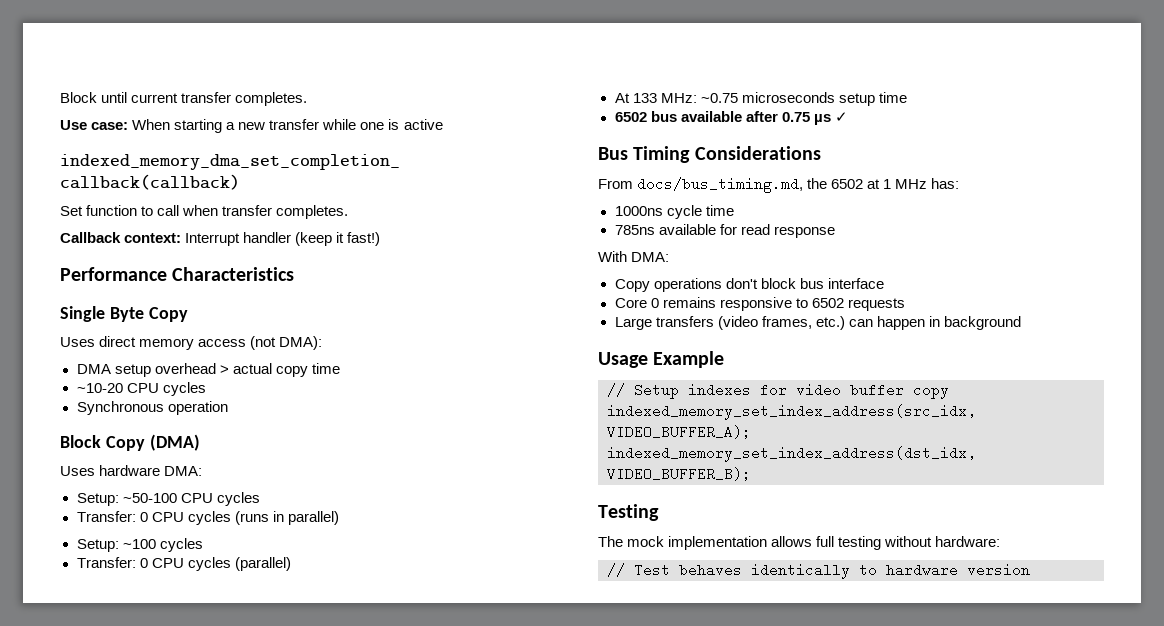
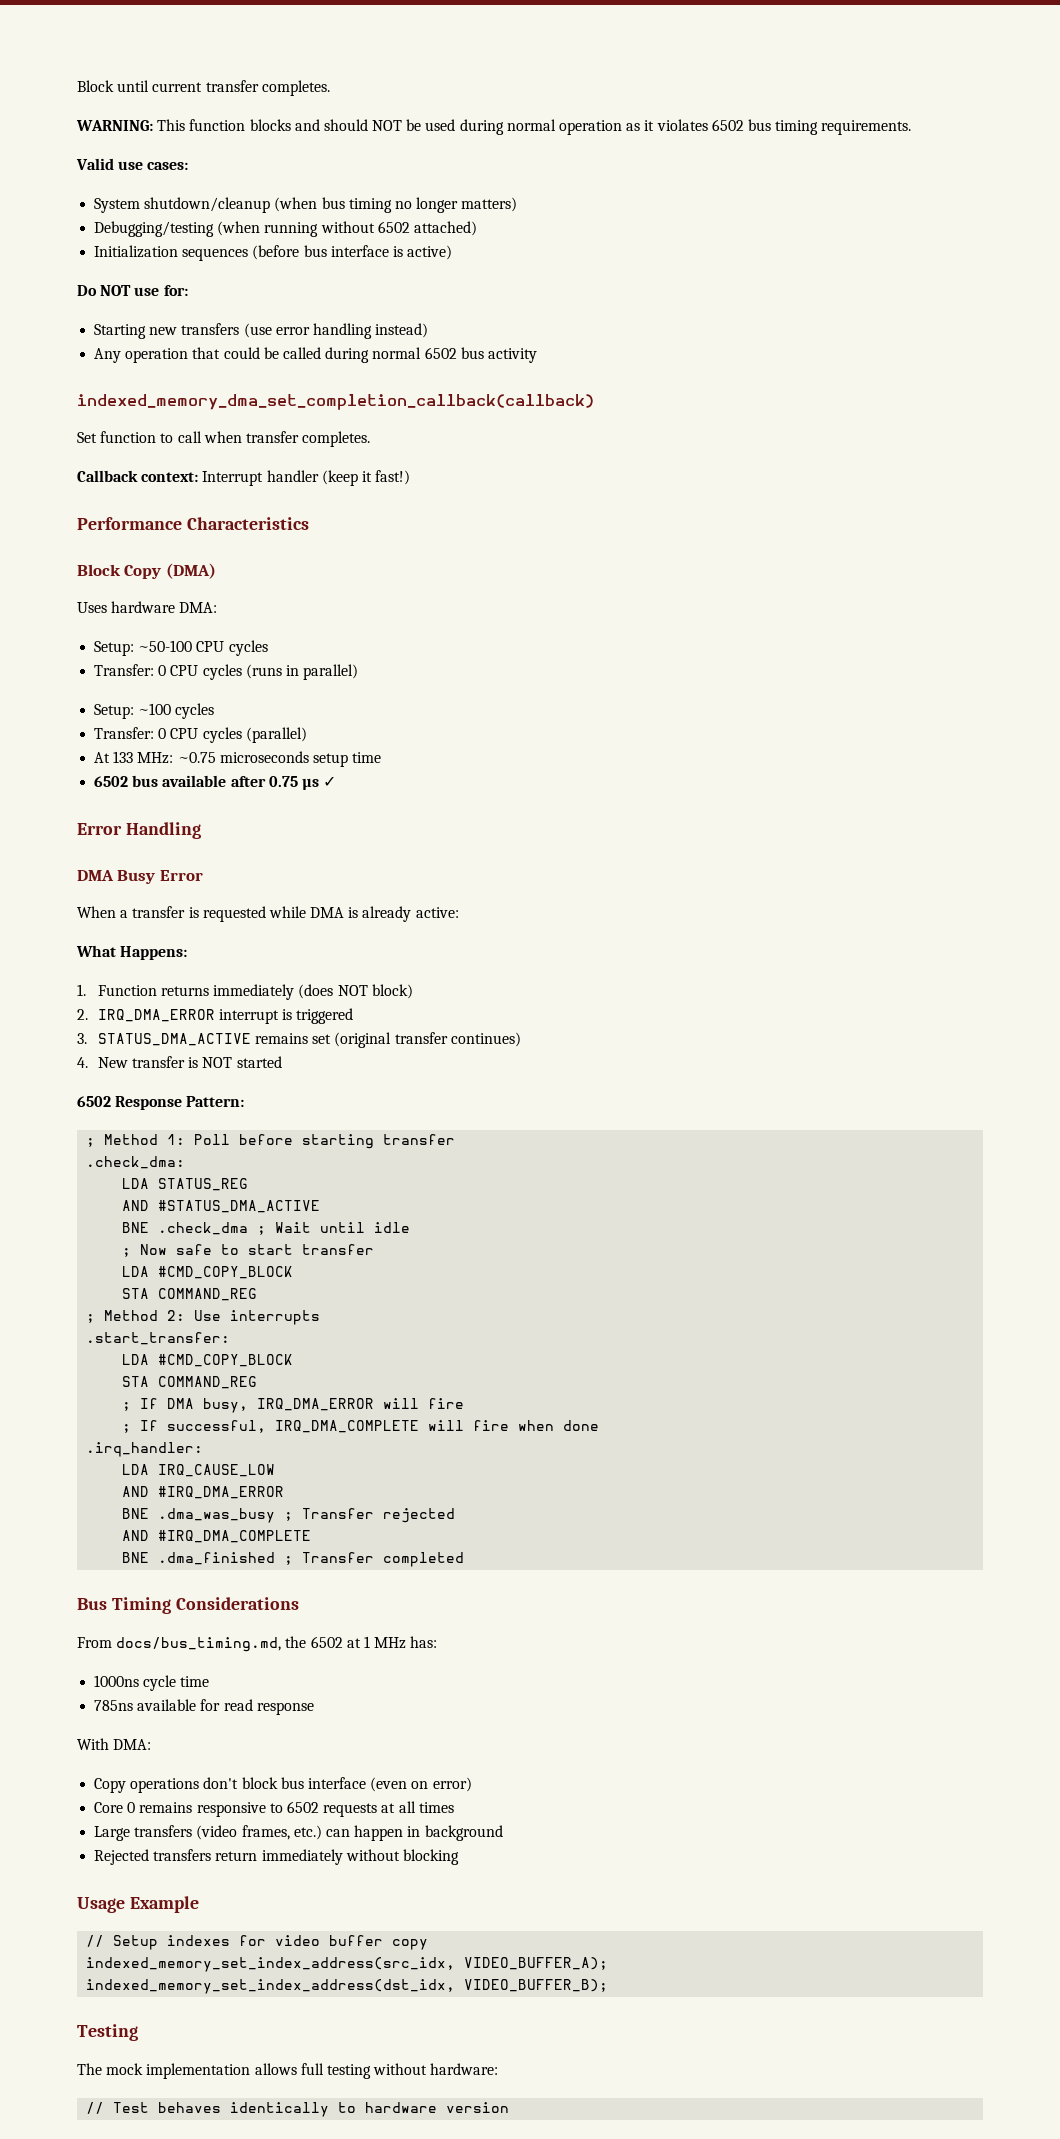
[60,119,443,133] Use case: When starting a new transfer while one is active -> [76,119,912,135] [76,158,189,170] [94,197,518,213] [94,221,477,237] [94,245,453,261] [77,285,188,296] [94,323,429,339] [94,347,537,363] WARNING: This function blocks and should NOT be used during normal operation as it violates 6502 bus timing requirements. // Valid use cases: // System shutdown/cleanup (when bus timing no longer matters) // Debugging/testing (when running without 6502 attached) // Initialization sequences (before bus interface is active) // Do NOT use for: // Starting new transfers (use error handling instead) // Any operation that could be called during normal 6502 bus activity
[60,306,188,322] [60,336,323,350] [76,363,340,377] [76,382,206,396] [76,401,228,415] // Single Byte Copy // Uses direct memory access (not DMA): // DMA setup overhead > actual copy time // ~10-20 CPU cycles // Synchronous operation -> (309, 523) none
(848, 117) none -> [77,822,201,839] [77,870,203,884] [77,906,459,922] [76,945,188,960] [77,984,413,1000] [77,1008,354,1024] [77,1032,521,1048] [77,1056,282,1068] [77,1096,245,1110] [86,1134,456,1149] [86,1156,186,1169] [122,1178,249,1191] [122,1200,321,1213] [122,1222,411,1235] [122,1244,375,1257] [122,1266,294,1279] [122,1288,258,1301] [86,1310,321,1325] [86,1332,231,1345] [122,1354,294,1367] [122,1376,258,1389] [122,1398,465,1413] [122,1420,600,1433] [86,1442,204,1457] [122,1464,276,1477] [122,1486,285,1499] [122,1508,456,1523] [122,1530,312,1543] [122,1552,465,1567] // Error Handling // DMA Busy Error // When a transfer is requested while DMA is already active: // What Happens: // 1. Function returns immediately (does NOT block) // 2. IRQ_DMA_ERROR interrupt is triggered // 3. STATUS_DMA_ACTIVE remains set (original transfer continues) // 4. New transfer is NOT started // 6502 Response Pattern: // ; Method 1: Poll before starting transfer // .check_dma: // LDA STATUS_REG // AND #STATUS_DMA_ACTIVE // BNE .check_dma ; Wait until idle // ; Now safe to start transfer // LDA #CMD_COPY_BLOCK // STA COMMAND_REG // ; Method 2: Use interrupts // .start_transfer: // LDA #CMD_COPY_BLOCK // STA COMMAND_REG // ; If DMA busy, IRQ_DMA_ERROR will fire // ; If successful, IRQ_DMA_COMPLETE will fire when done // .irq_handler: // LDA IRQ_CAUSE_LOW // AND #IRQ_DMA_ERROR // BNE .dma_was_busy ; Transfer rejected // AND #IRQ_DMA_COMPLETE // BNE .dma_finished ; Transfer completed
(884, 283) none -> [370,1777,472,1792] (even on error)
(905, 304) none -> [381,1801,454,1813] at all times
(1021, 323) none -> [94,1849,459,1865] // Rejected transfers return immediately without blocking

